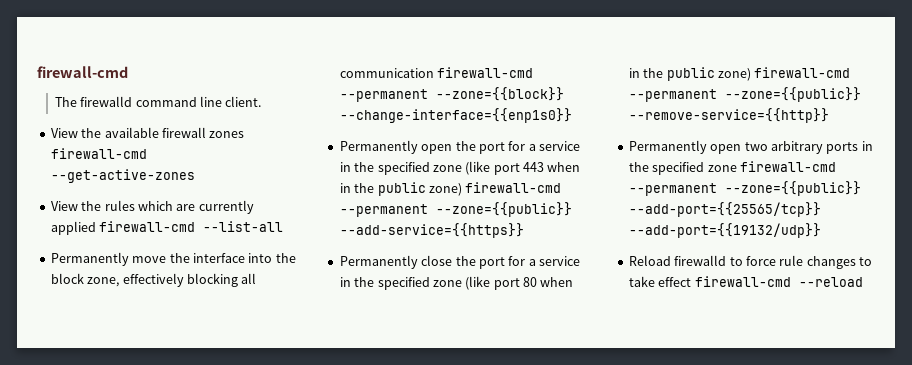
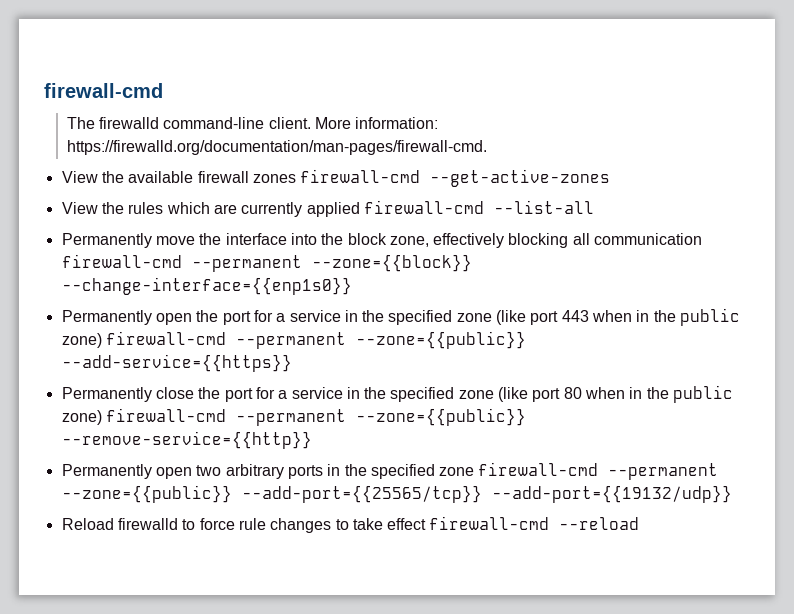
[135,96,222,107] command line -> [163,117,265,129] command-line
(262, 101) none -> [315,117,439,129] [66,140,487,155] More information: https://firewalld.org/documentation/man-pages/firewall-cmd.

